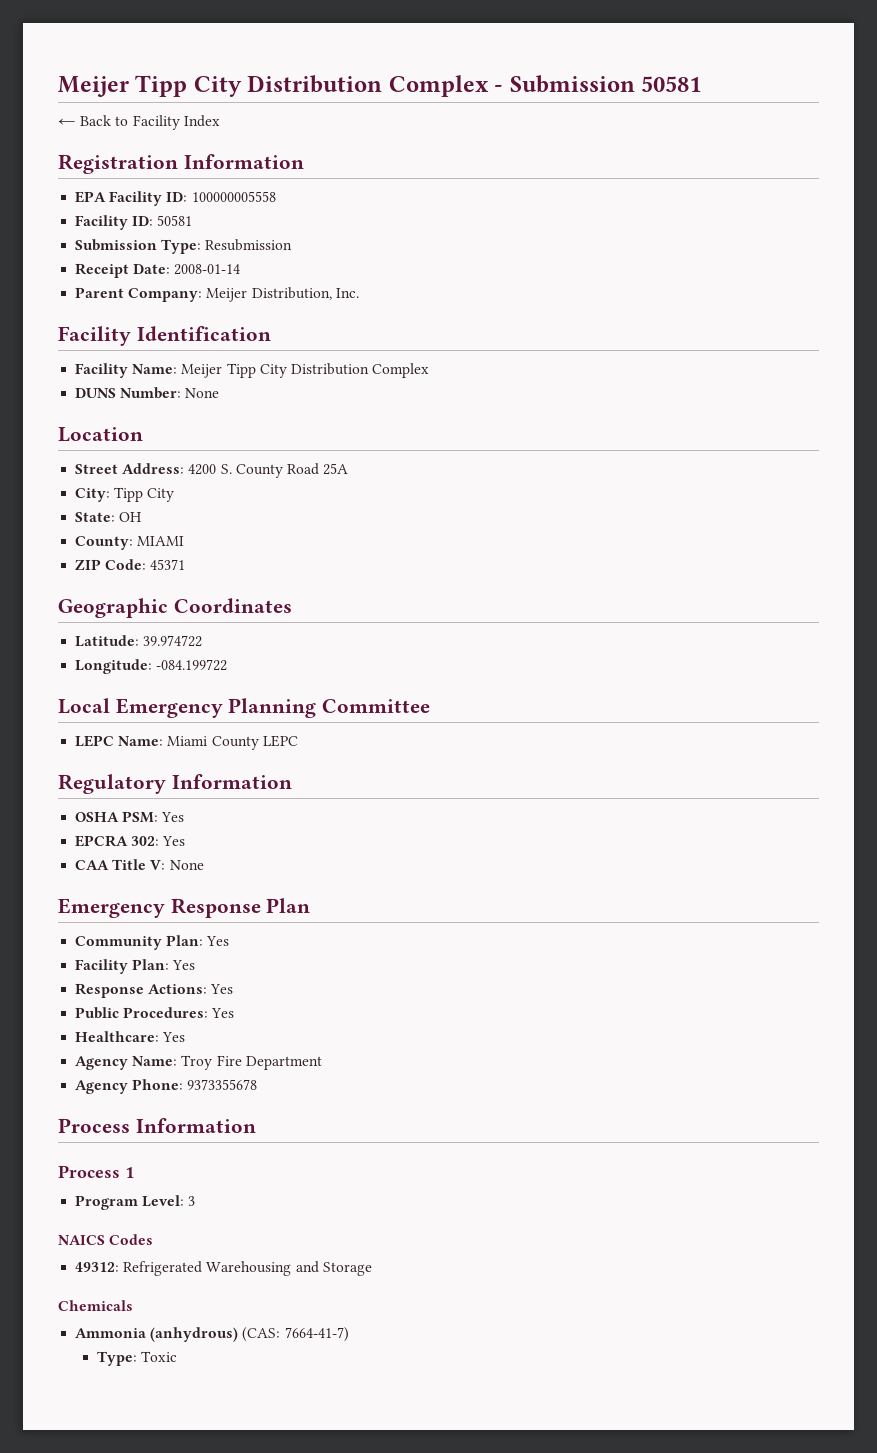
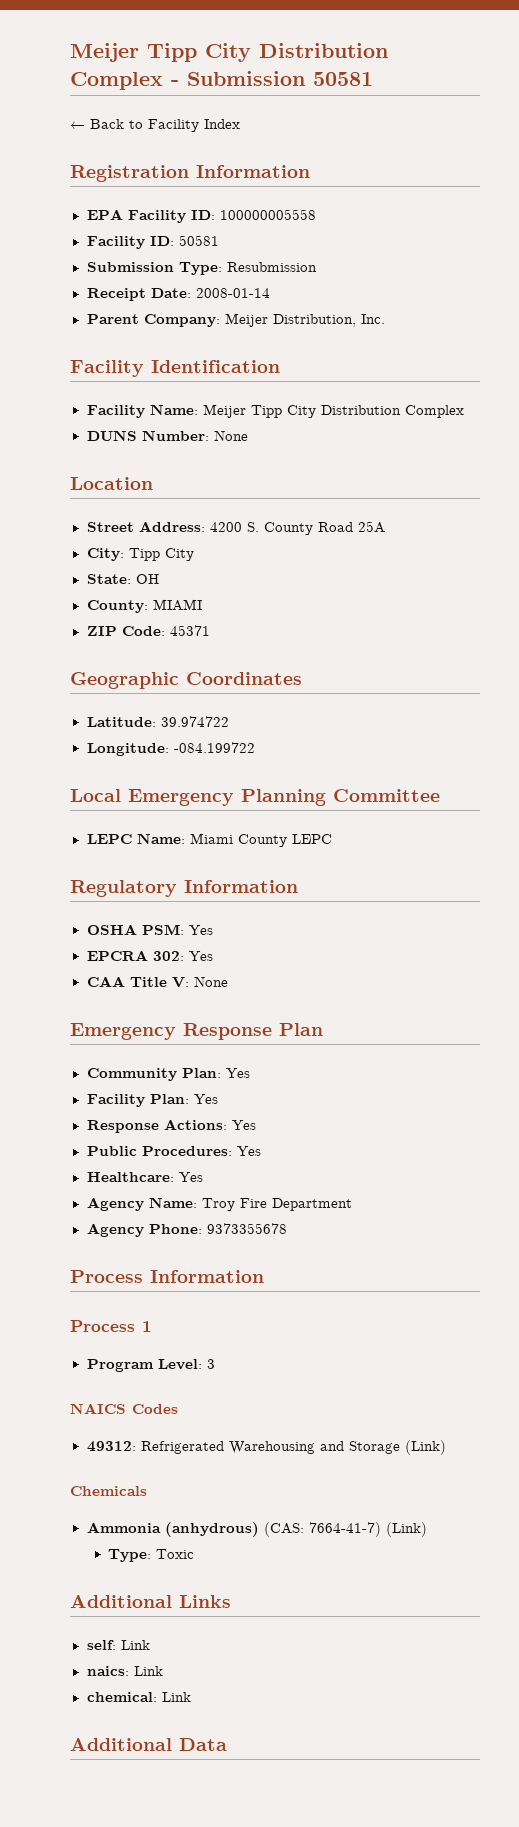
(372, 1269) none -> [404,1440,446,1455] (Link)
(349, 1334) none -> [385,1522,427,1537] (Link)
(177, 1356) none -> [70,1595,231,1608] [86,1640,150,1650] [86,1666,163,1676] [86,1692,191,1702] [70,1738,227,1751] // Additional Links // self: Link // naics: Link // chemical: Link // Additional Data

